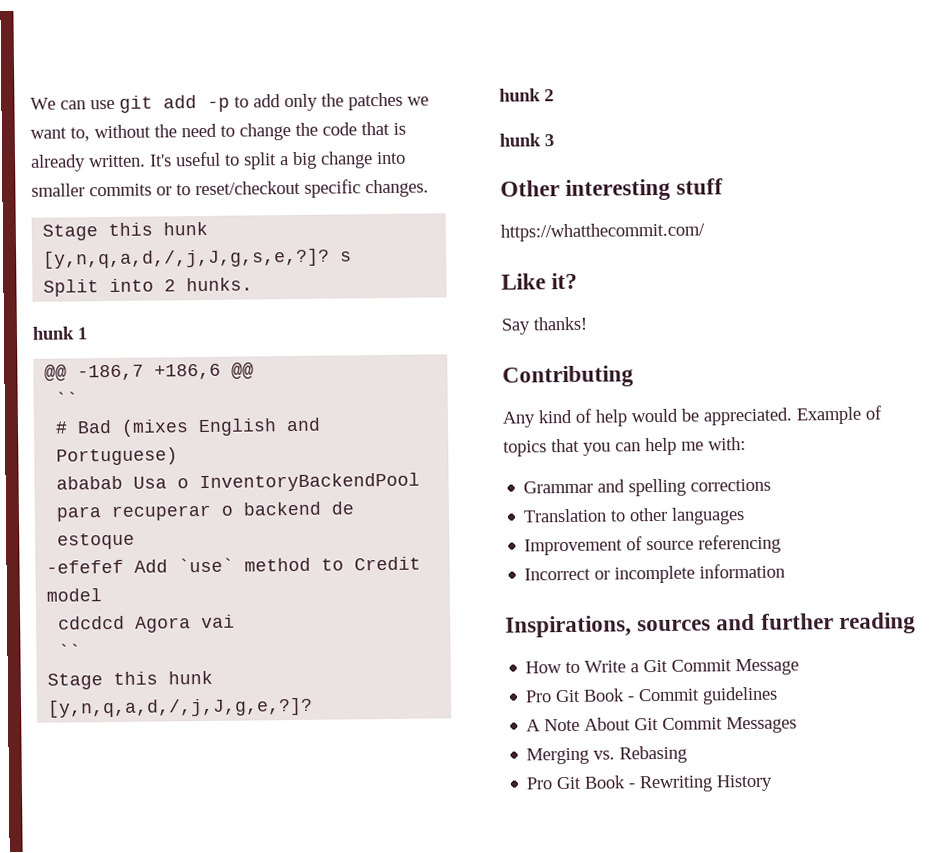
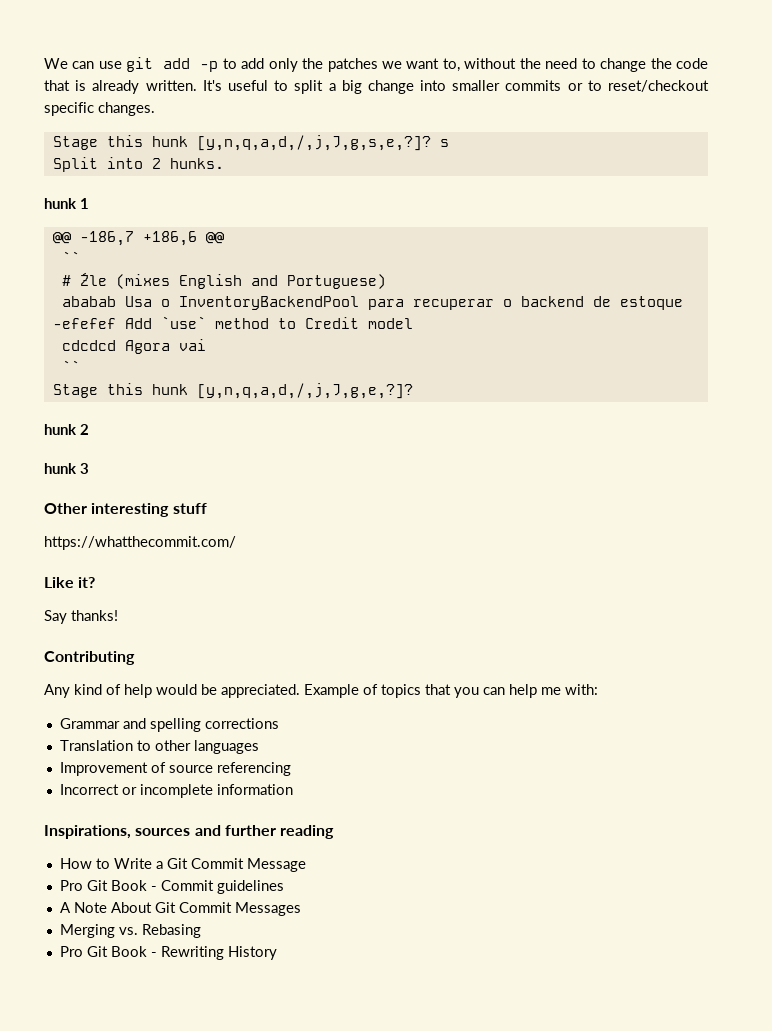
[77,419,113,434] Bad -> [79,272,107,286] Źle

